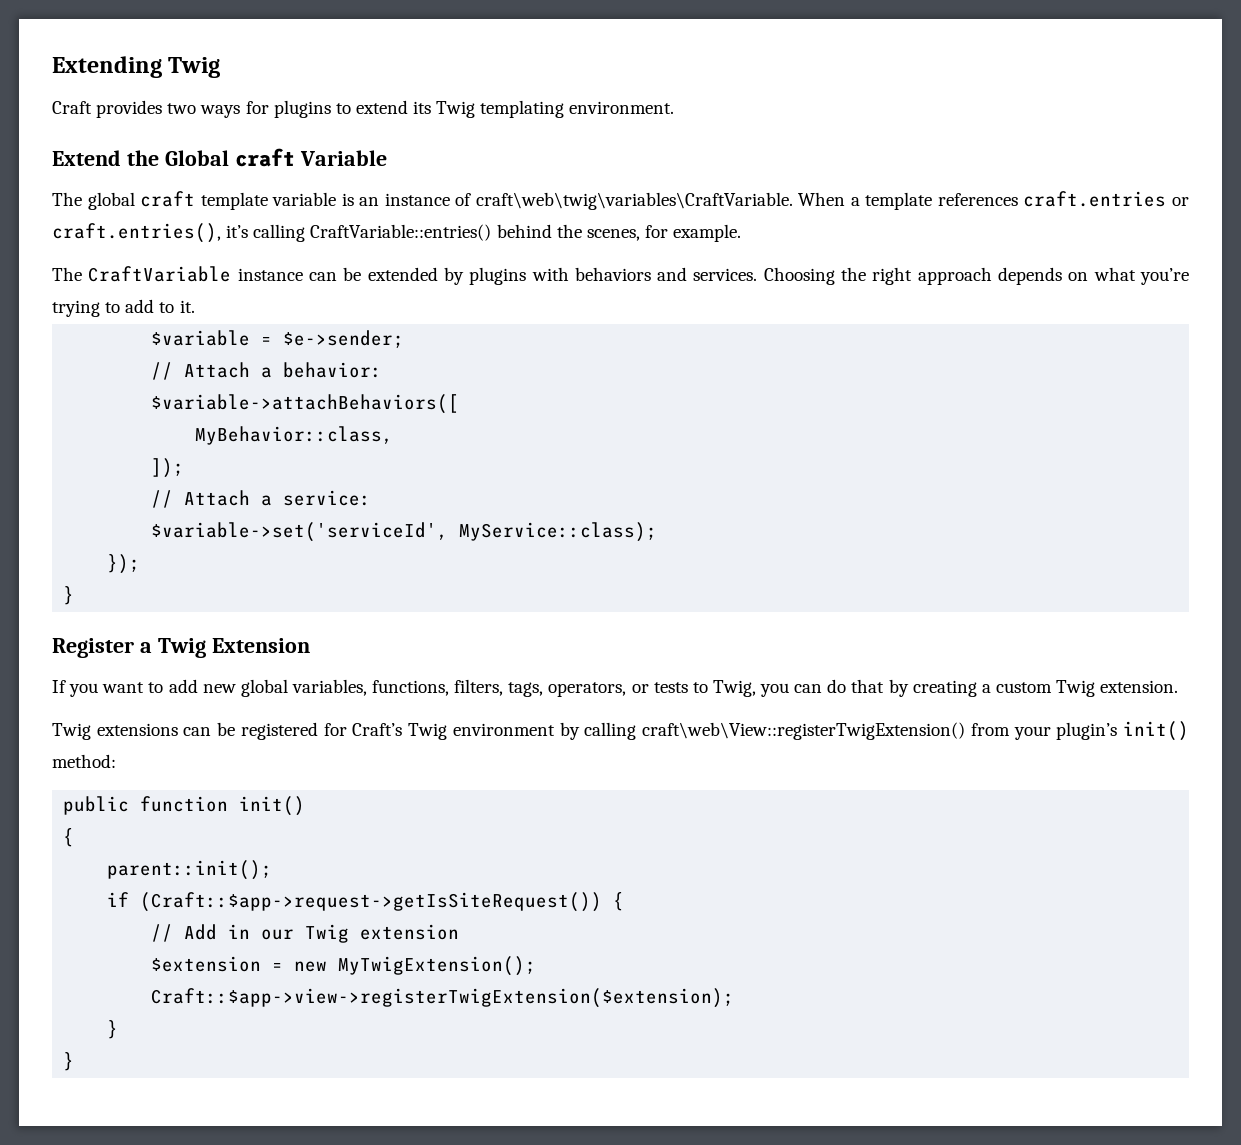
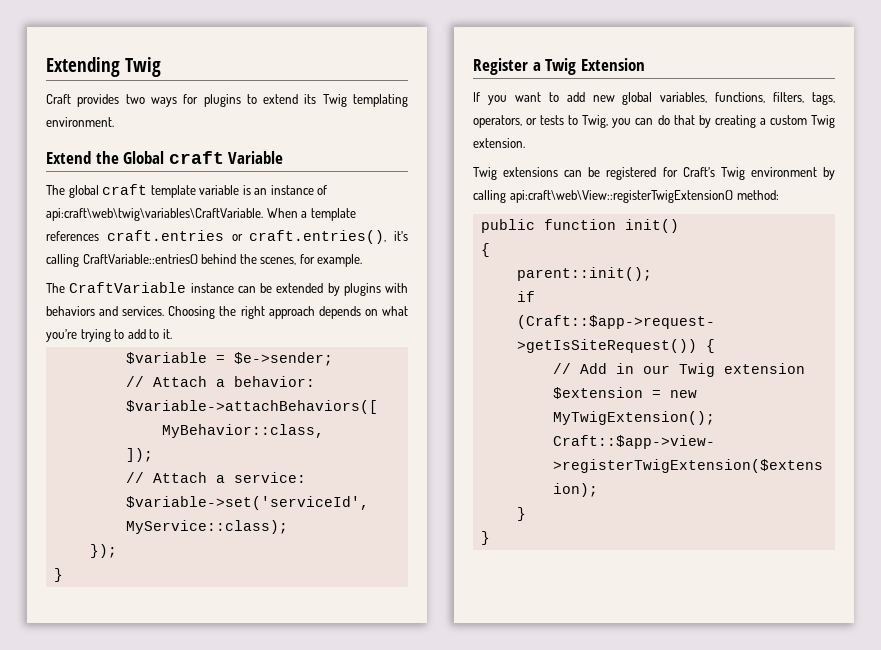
[475,192,793,210] craft\web\twig\variables\CraftVariable. -> [46,208,263,221] api:craft\web\twig\variables\CraftVariable.
[642,721,1190,741] craft\web\View::registerTwigExtension() from your plugin’s init() -> [509,190,734,203] api:craft\web\View::registerTwigExtension()

